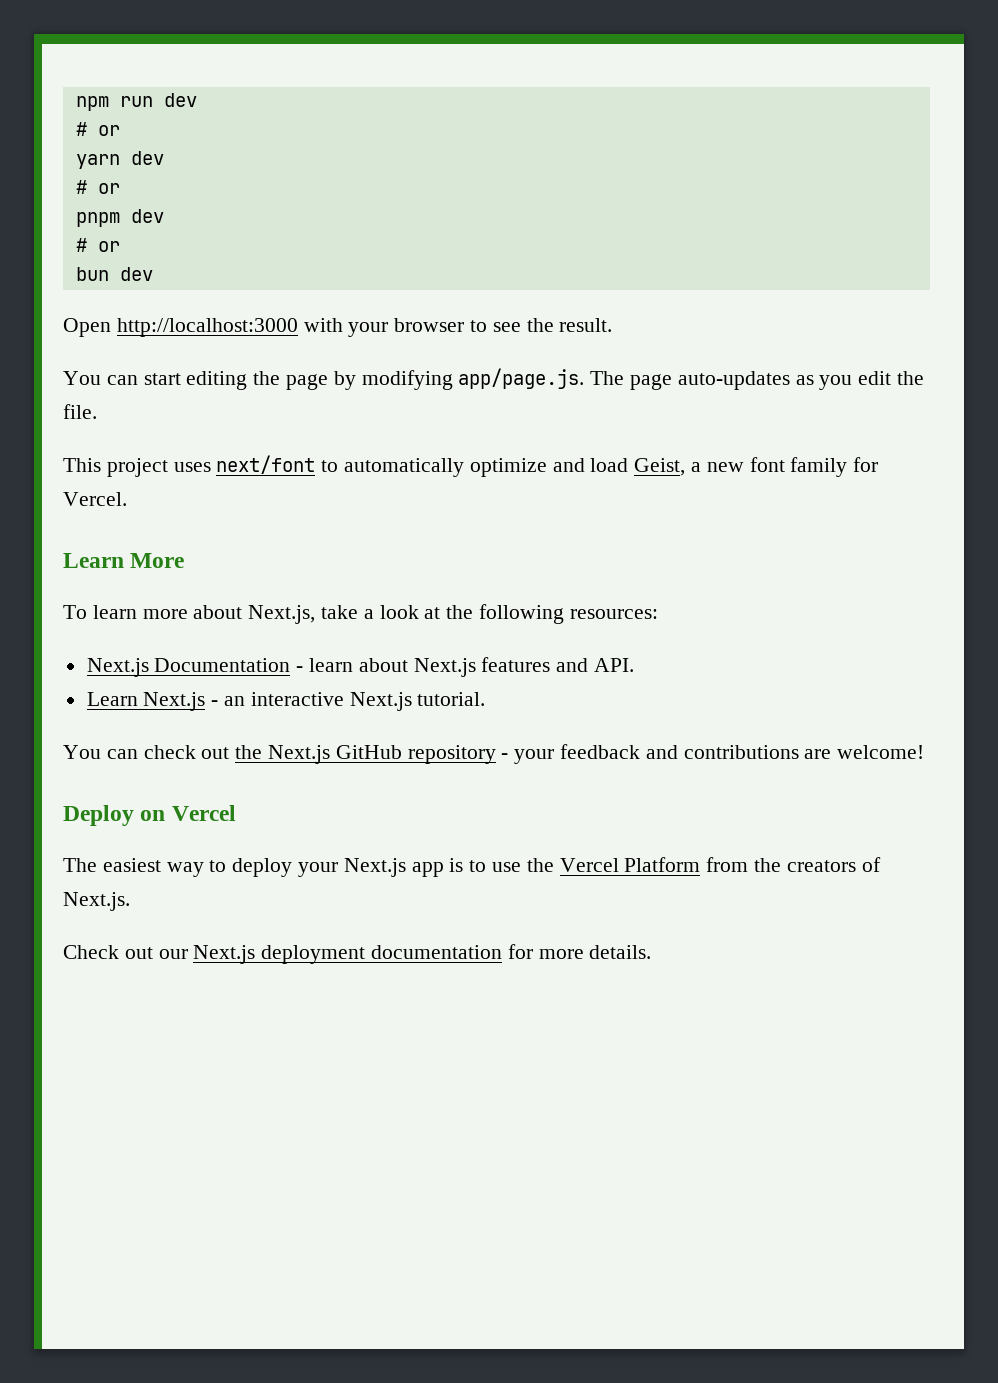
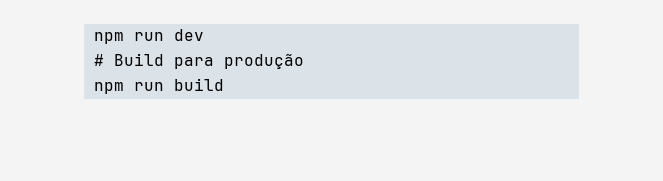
[97,125,120,136] [75,151,164,169] [75,180,120,194] [75,209,164,227] [75,238,120,252] [75,267,153,281] [63,318,613,337] [63,368,925,390] [63,404,97,419] [63,455,879,477] [63,492,127,506] [63,553,185,568] [63,604,658,624] [86,657,635,677] [86,692,486,711] [63,744,925,764] [63,805,236,826] [63,857,881,877] [63,892,130,911] [63,944,652,964] or // yarn dev // # or // pnpm dev // # or // bun dev // Open http://localhost:3000 with your browser to see the result. // You can start editing the page by modifying app/page.js. The page auto-updates as you edit the file. // This project uses next/font to automatically optimize and load Geist, a new font family for Vercel. // Learn More // To learn more about Next.js, take a look at the following resources: // Next.js Documentation - learn about Next.js features and API. // Learn Next.js - an interactive Next.js tutorial. // You can check out the Next.js GitHub repository - your feedback and contributions are welcome! // Deploy on Vercel // The easiest way to deploy your Next.js app is to use the Vercel Platform from the creators of Next.js. // Check out our Next.js deployment documentation for more details. -> [113,53,304,69] [93,78,224,94] Build para produção // npm run build

